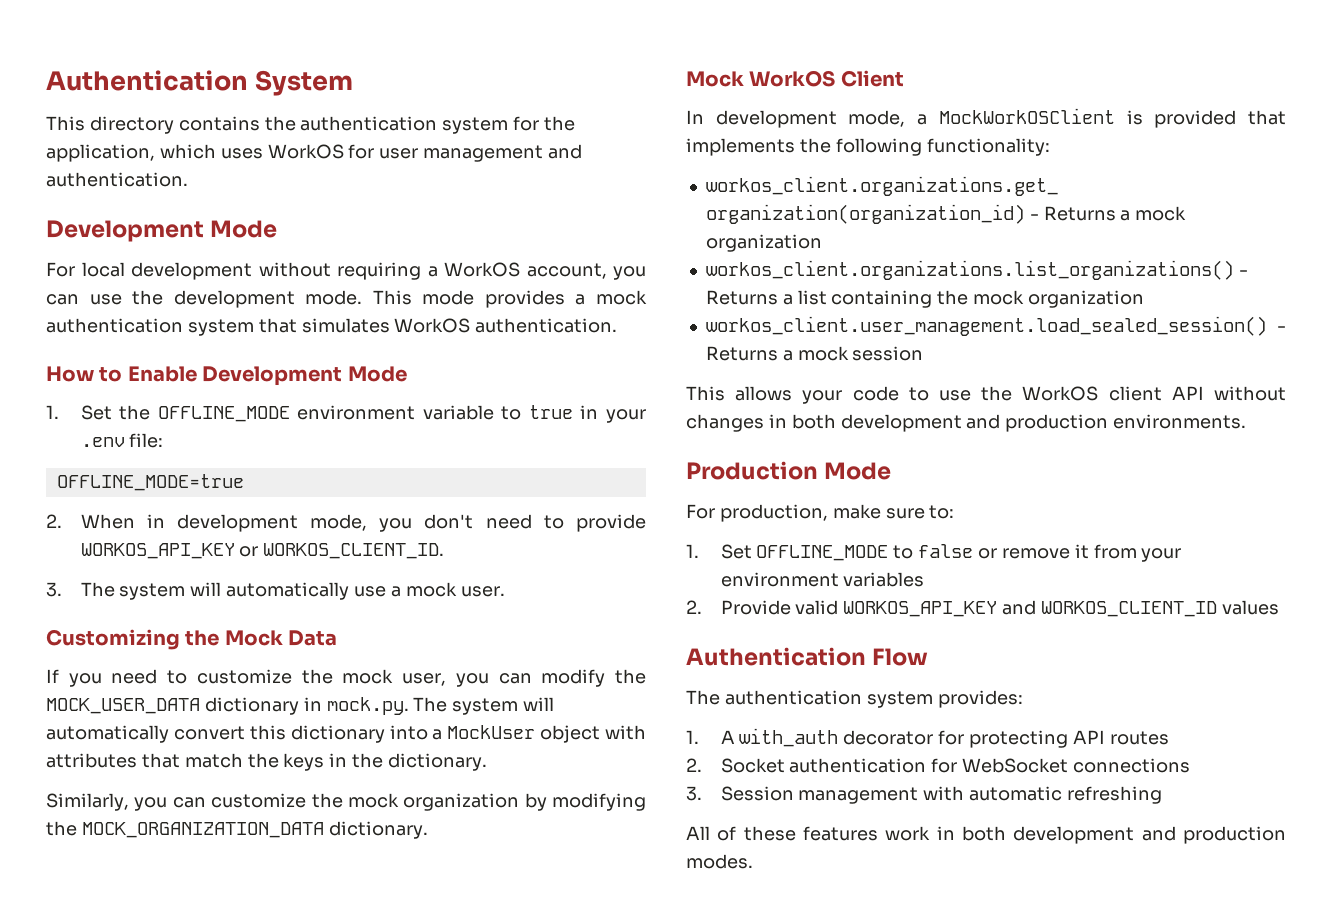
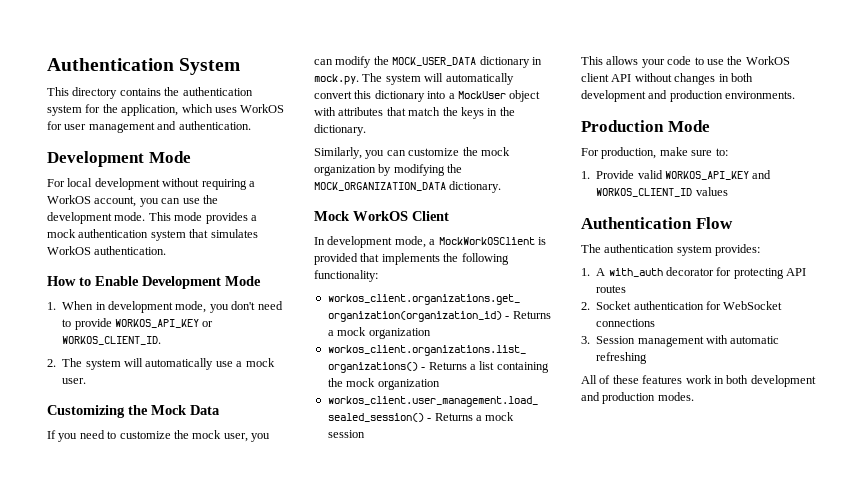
[80,405,646,423] [80,433,164,448] [56,474,244,491] [46,514,62,528] Set the OFFLINE_MODE environment variable to true in your .env file: // OFFLINE_MODE=true // 2. -> (56, 306) none
[46,582,62,597] 3. -> [47,359,56,367] 2.
[720,544,1182,562] [720,572,925,587] [686,600,702,614] Set OFFLINE_MODE to false or remove it from your environment variables // 2. -> (590, 175) none

